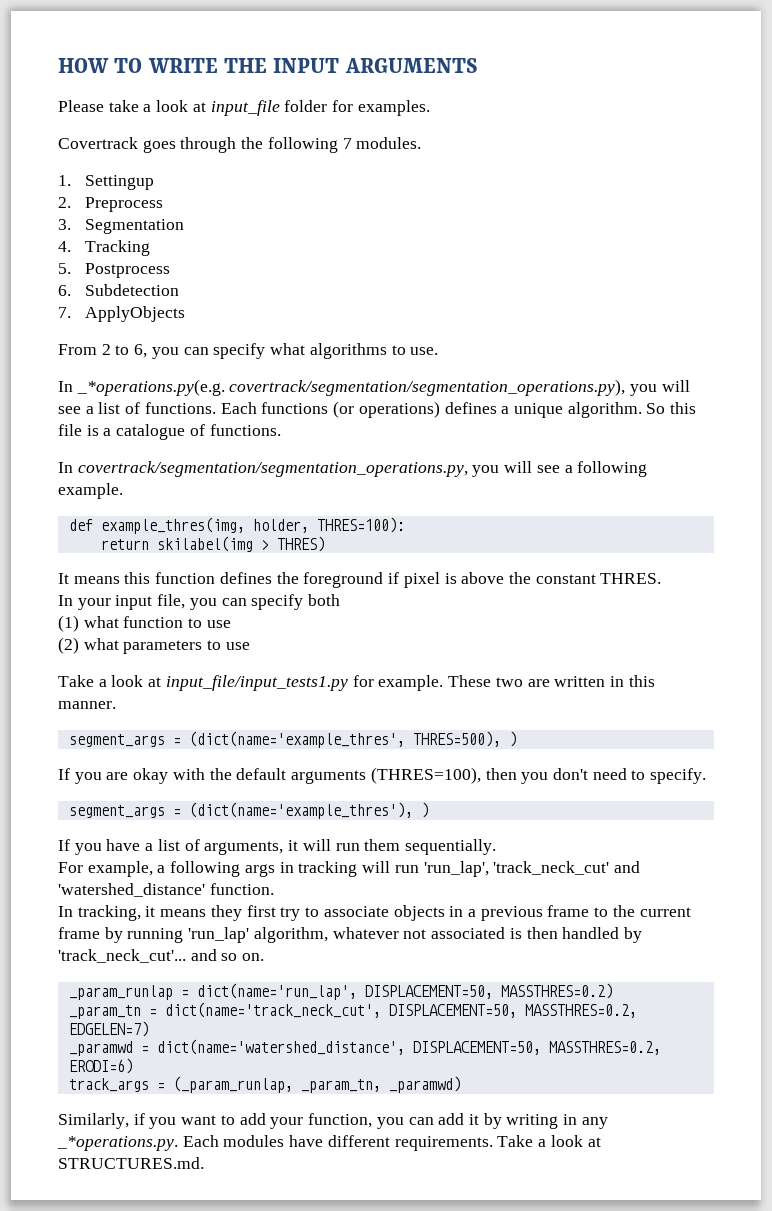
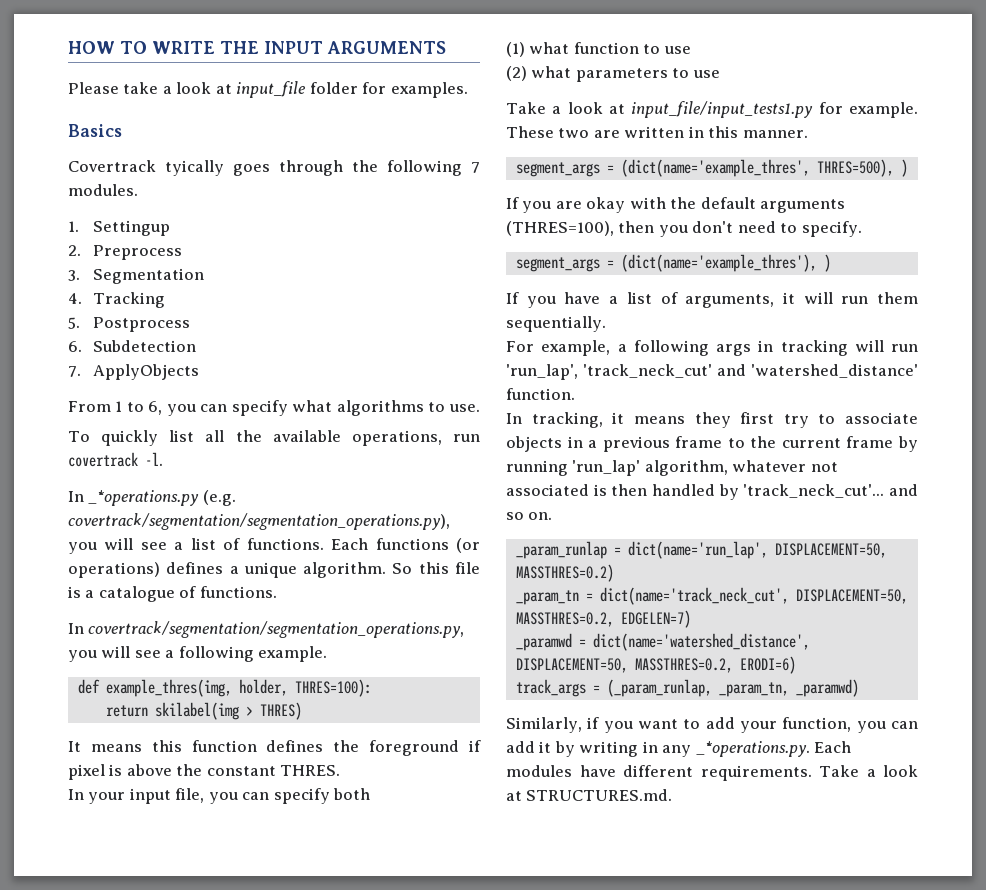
(430, 108) none -> [68,124,122,137] // Basics
(138, 143) none -> [165,160,224,176] tyically
[101,344,111,355] 2 -> [115,401,123,412] 1
[58,379,225,396] // In _*operations.py(e.g. -> [68,430,480,446] [68,452,163,467] [68,490,236,506] // To quickly list all the available operations, run covertrack -l. // In _*operations.py (e.g.

